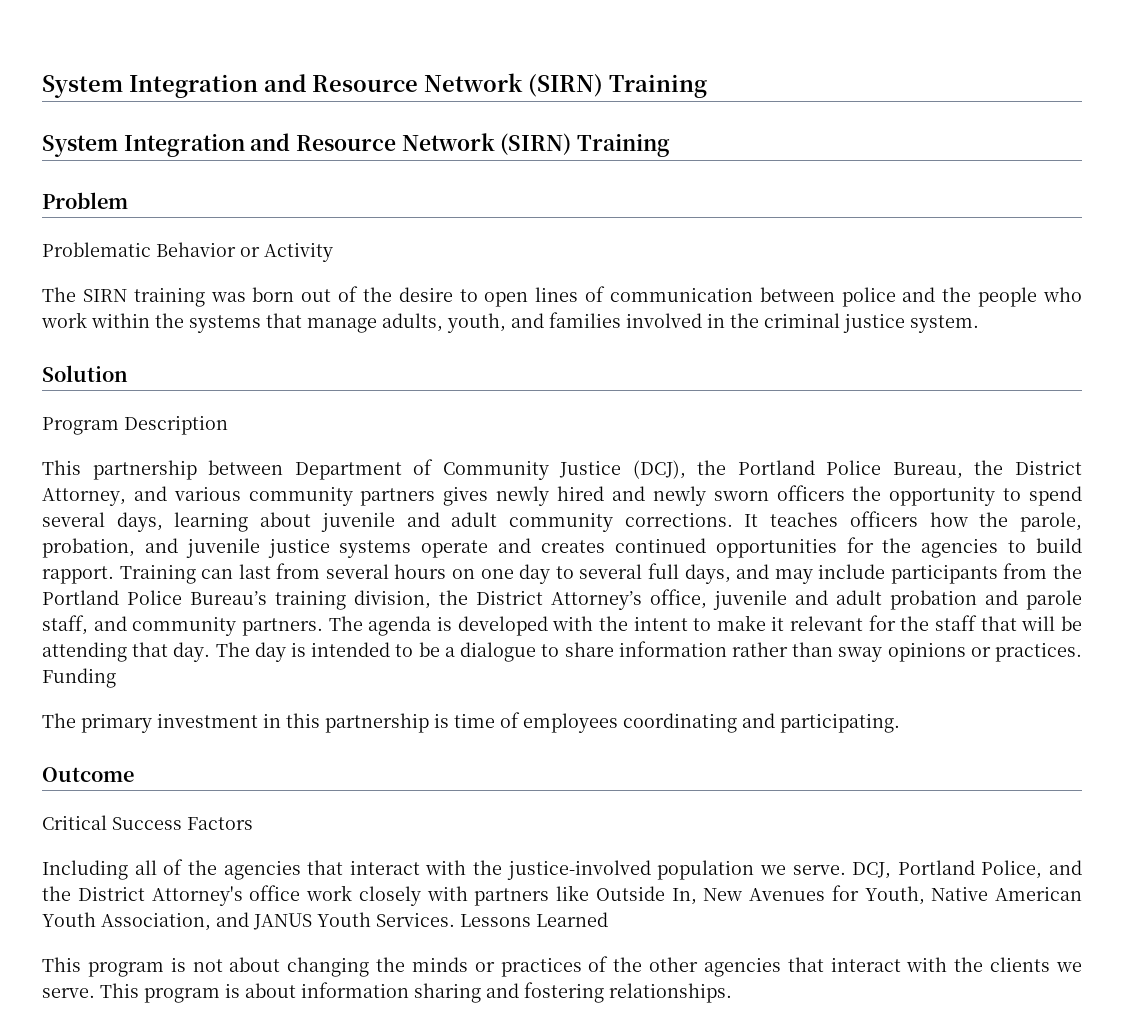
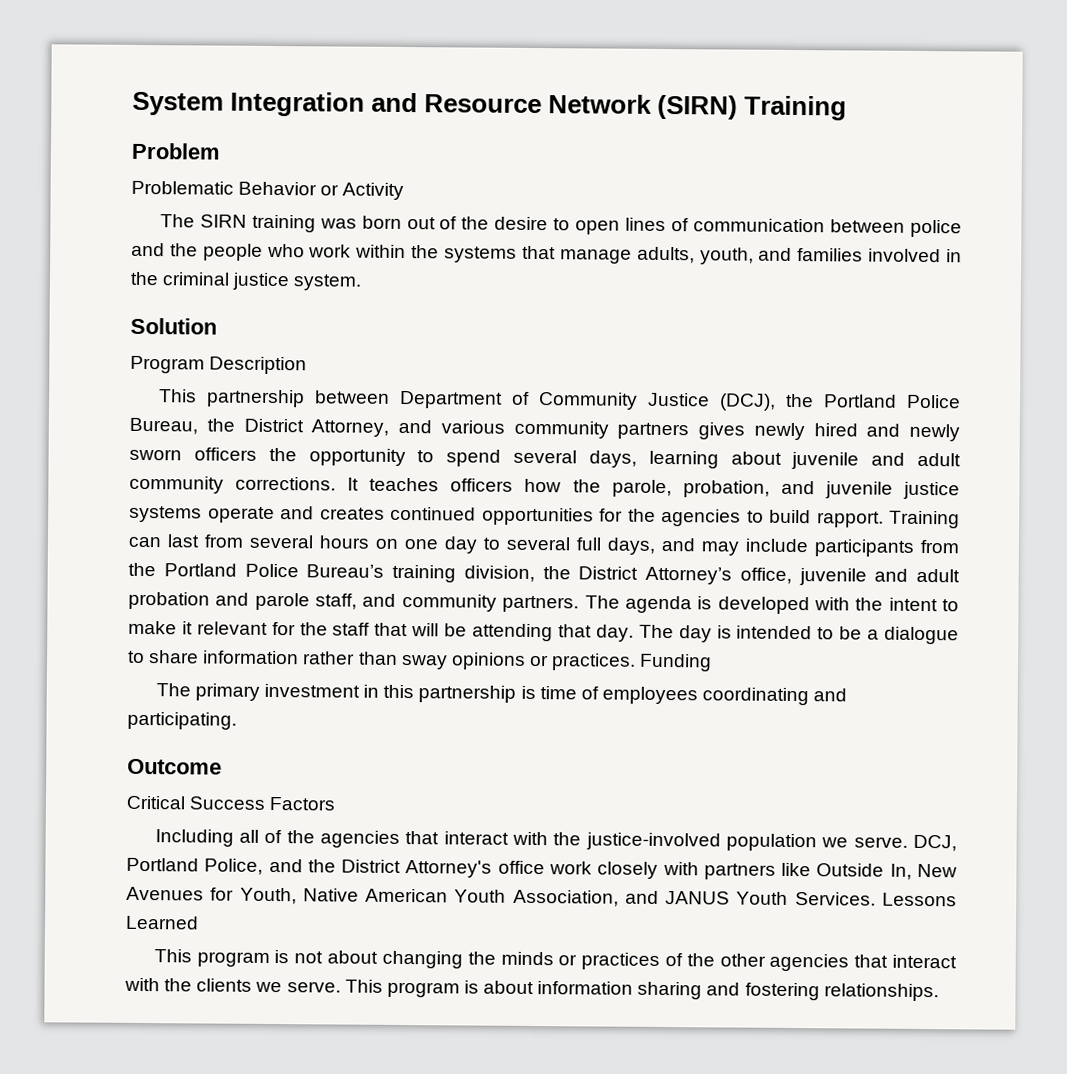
[42,73,707,98] [42,133,671,157] System Integration and Resource Network (SIRN) Training // System Integration and Resource Network (SIRN) Training -> [132,91,848,121] System Integration and Resource Network (SIRN) Training

